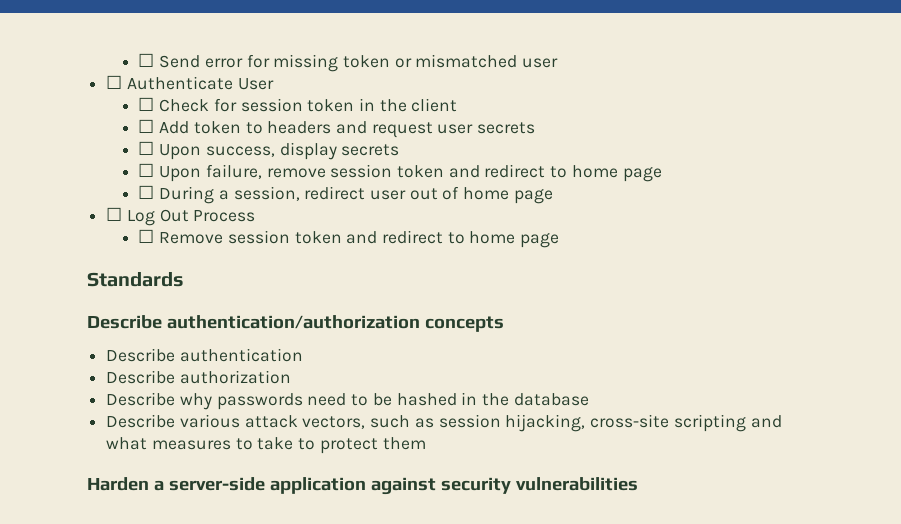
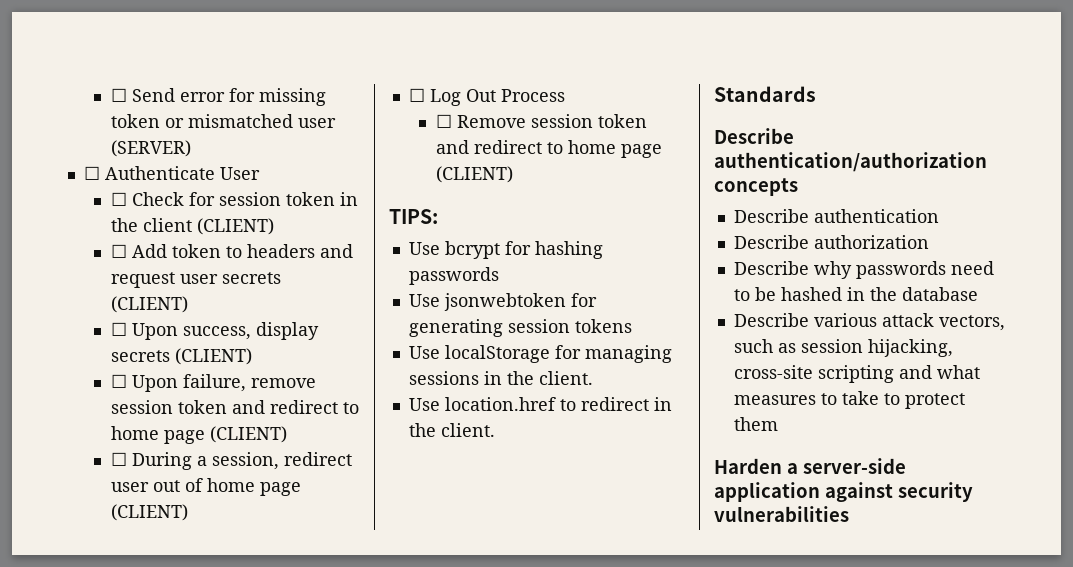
(559, 63) none -> [110,140,191,157] (SERVER)
(458, 105) none -> [196,218,274,235] (CLIENT)
(536, 128) none -> [110,296,188,313] (CLIENT)
(400, 150) none -> [174,348,252,365] (CLIENT)
(662, 174) none -> [209,426,287,443] (CLIENT)
(553, 196) none -> [110,504,188,521] (CLIENT)
(560, 240) none -> [435,166,513,183] [389,209,438,224] [408,241,603,259] [408,267,499,285] [408,293,597,311] [408,319,632,337] [408,345,672,363] [408,371,593,385] [408,397,672,411] [408,423,495,437] (CLIENT) // TIPS: // Use bcrypt for hashing passwords // Use jsonwebtoken for generating session tokens // Use localStorage for managing sessions in the client. // Use location.href to redirect in the client.

